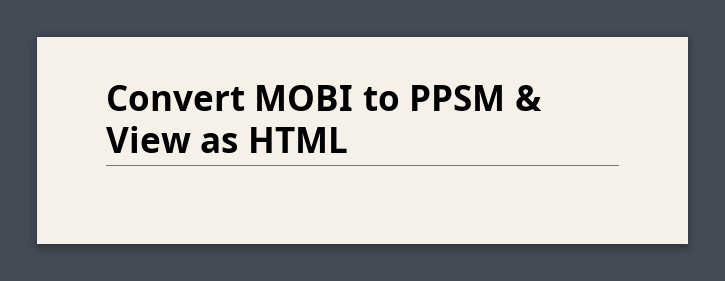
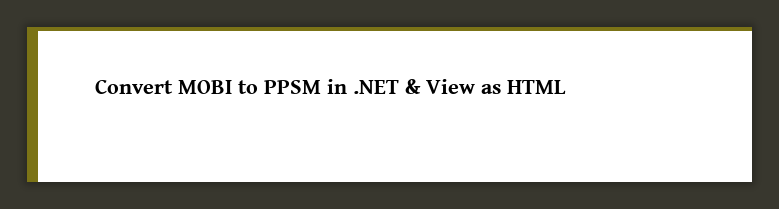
(506, 98) none -> [327,79,399,94] in .NET

